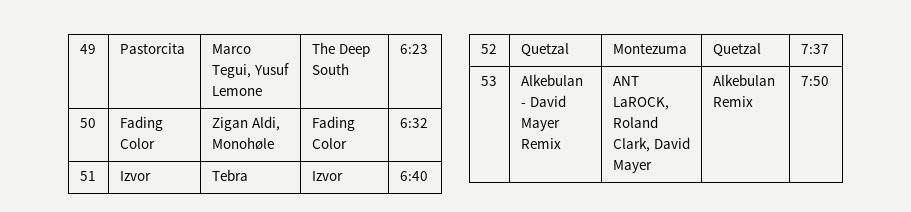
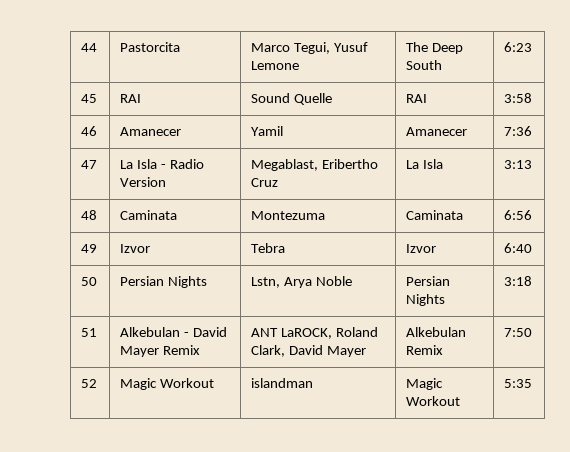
[79,44,96,54] 49 -> [81,43,98,52] 44
[79,118,96,128] [119,116,163,131] [119,138,155,149] [211,116,280,131] [211,137,274,150] [311,116,355,131] [311,138,347,149] [399,118,428,128] [79,171,96,181] [119,171,151,181] [211,169,248,181] [311,171,343,181] [399,171,428,181] [480,44,497,54] [520,43,569,57] [612,43,687,54] [712,43,761,57] [800,44,829,54] [480,76,497,86] 50 | Fading Color | Zigan Aldi, Monohøle | Fading Color | 6:32 // 51 | Izvor | Tebra | Izvor | 6:40 // 52 | Quetzal | Montezuma | Quetzal | 7:37 // 53 -> [81,94,98,103] [120,94,142,103] [251,93,333,105] [406,94,428,103] [504,93,533,103] [81,126,98,136] [120,127,182,136] [251,126,284,136] [406,127,468,136] [504,126,533,136] [81,160,98,169] [120,159,204,169] [120,177,167,187] [251,159,379,171] [251,178,279,187] [406,159,444,169] [504,160,533,169] [81,210,98,220] [120,210,178,220] [251,211,326,220] [406,210,464,220] [504,210,533,220] [81,244,98,253] [120,244,151,253] [251,243,286,253] [406,244,437,253] [504,243,533,253] [81,277,98,286] [120,276,208,288] [251,276,353,288] [406,276,451,286] [406,294,446,306] [504,276,533,286] [81,328,98,337] 45 | RAI | Sound Quelle | RAI | 3:58 // 46 | Amanecer | Yamil | Amanecer | 7:36 // 47 | La Isla - Radio Version | Megablast, Eribertho Cruz | La Isla | 3:13 // 48 | Caminata | Montezuma | Caminata | 6:56 // 49 | Izvor | Tebra | Izvor | 6:40 // 50 | Persian Nights | Lstn, Arya Noble | Persian Nights | 3:18 // 51
(829, 81) none -> [81,379,98,388] [120,378,215,390] [251,378,314,388] [406,378,444,390] [406,396,461,406] [504,379,533,388] // 52 | Magic Workout | islandman | Magic Workout | 5:35

